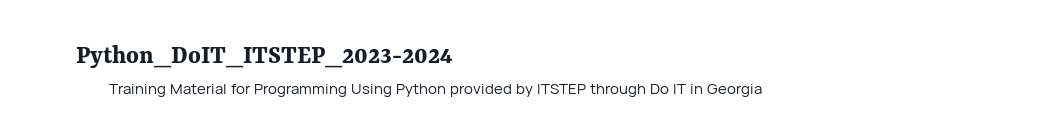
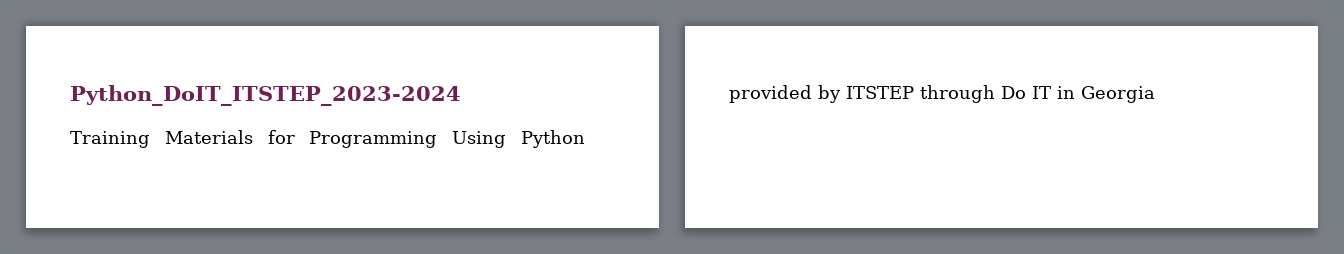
[169,84,227,94] Material -> [164,130,253,144] Materials

